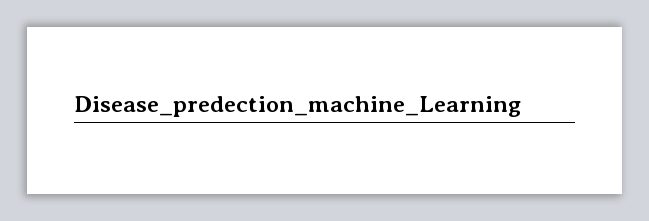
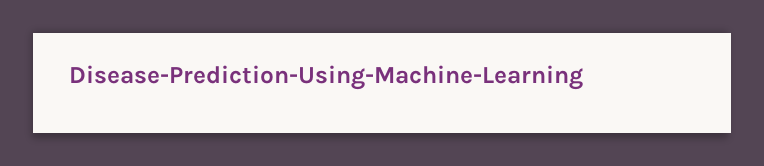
[74,96,521,117] Disease_predection_machine_Learning -> [69,65,583,90] Disease-Prediction-Using-Machine-Learning

